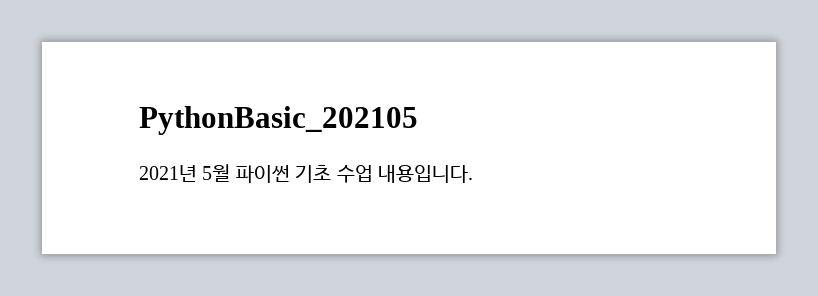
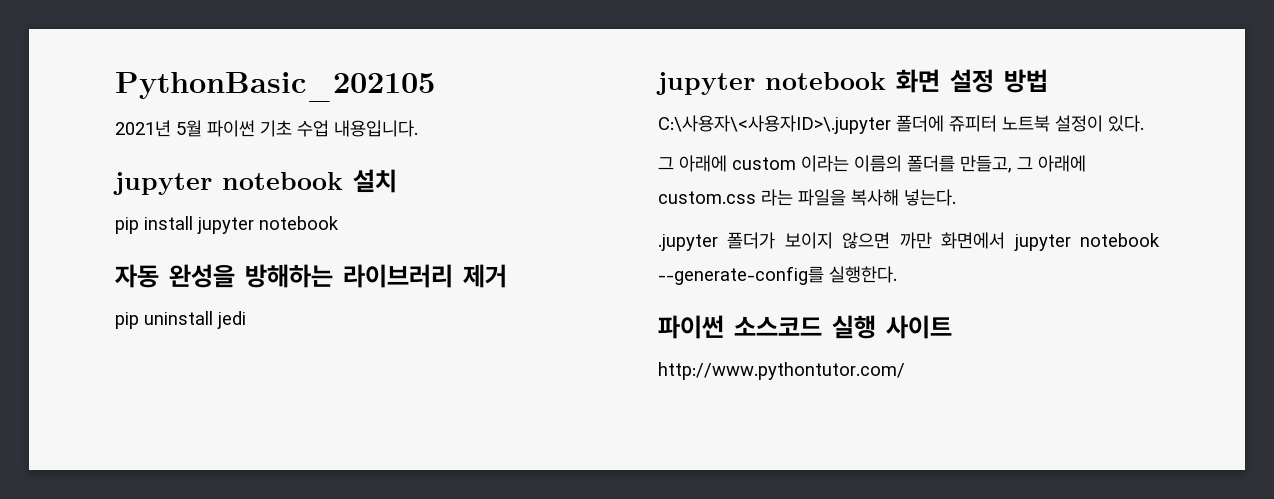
(473, 174) none -> [113,169,397,195] [115,216,339,234] [115,264,507,288] [115,311,246,329] [656,69,1048,95] [658,115,1144,134] [658,155,1086,173] [658,189,956,206] [658,232,1160,251] [658,266,897,285] [658,315,952,339] [658,362,905,380] // jupyter notebook 설치 // pip install jupyter notebook // 자동 완성을 방해하는 라이브러리 제거 // pip uninstall jedi // jupyter notebook 화면 설정 방법 // C:\사용자\<사용자ID>\.jupyter 폴더에 쥬피터 노트북 설정이 있다. // 그 아래에 custom 이라는 이름의 폴더를 만들고, 그 아래에 custom.css 라는 파일을 복사해 넣는다. // .jupyter 폴더가 보이지 않으면 까만 화면에서 jupyter notebook --generate-config를 실행한다. // 파이썬 소스코드 실행 사이트 // http://www.pythontutor.com/

